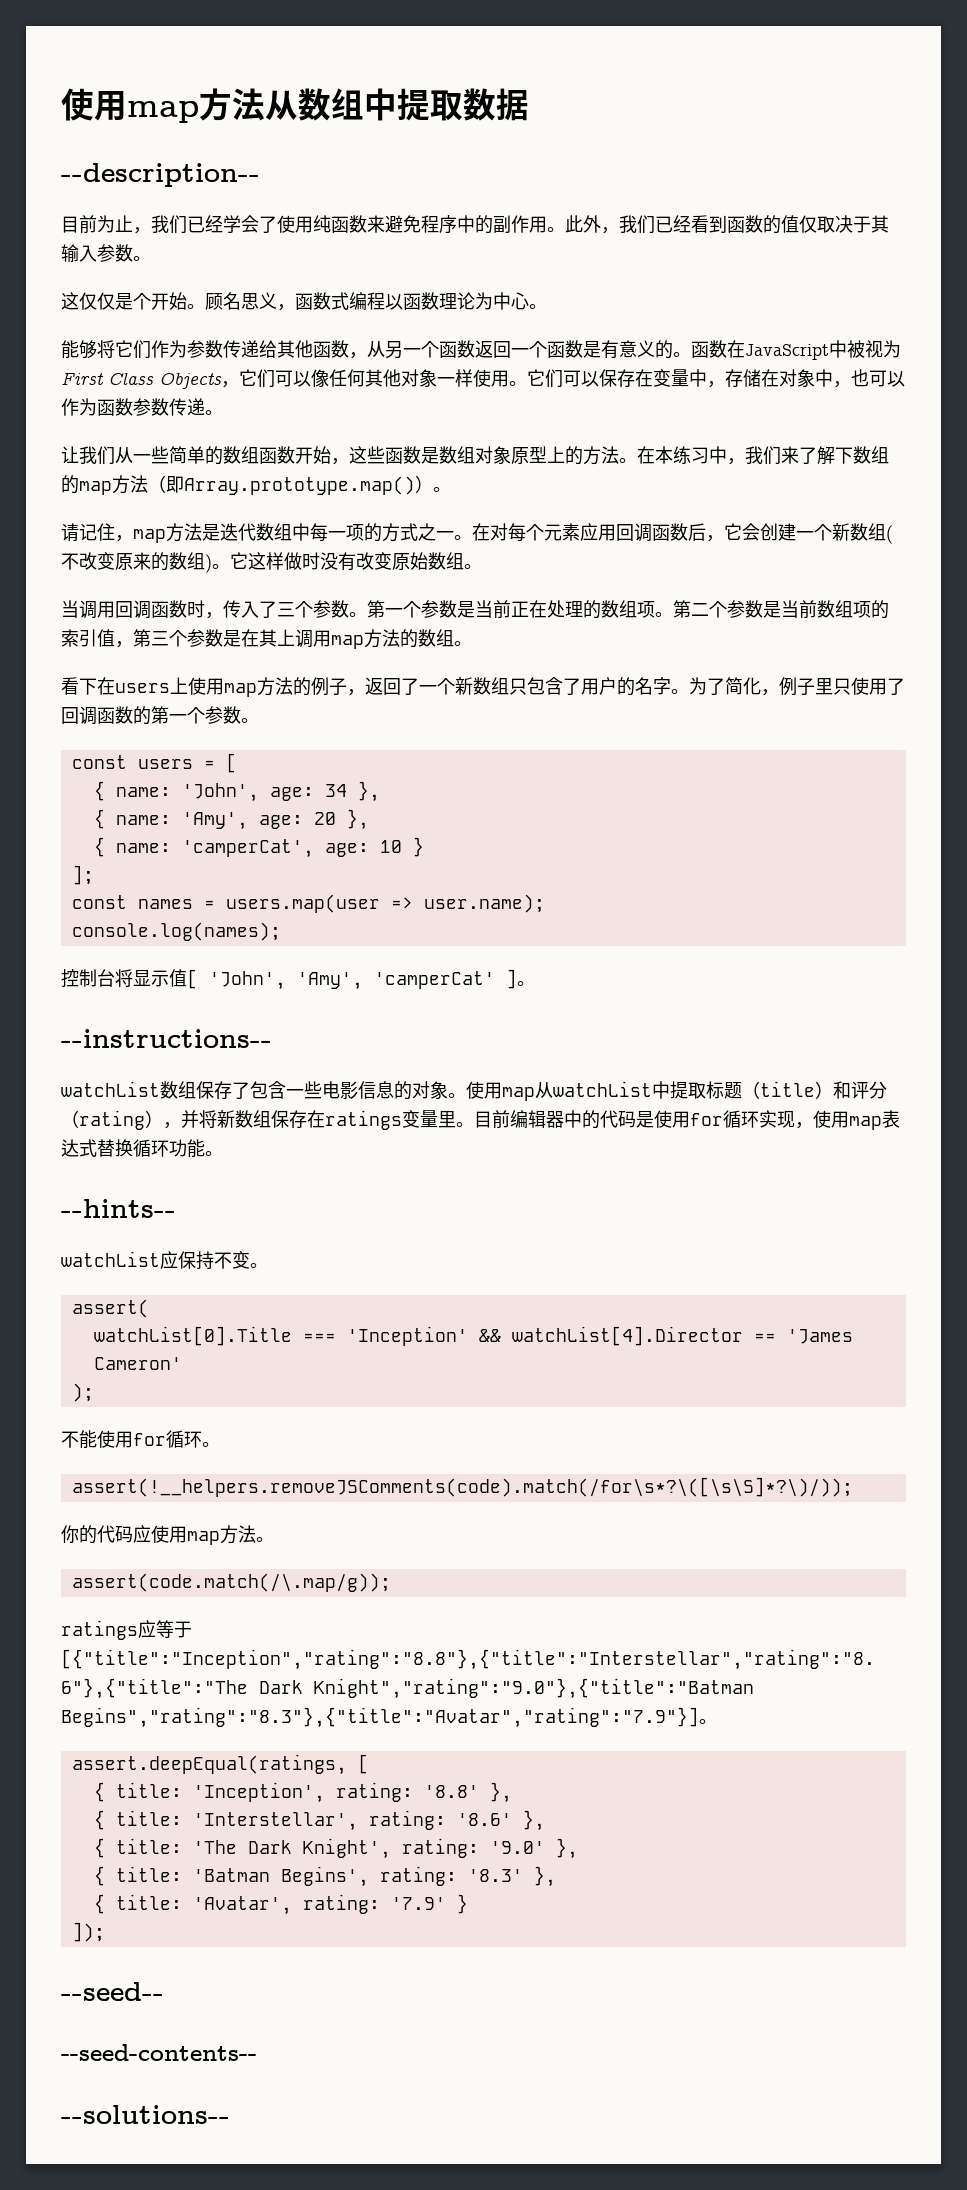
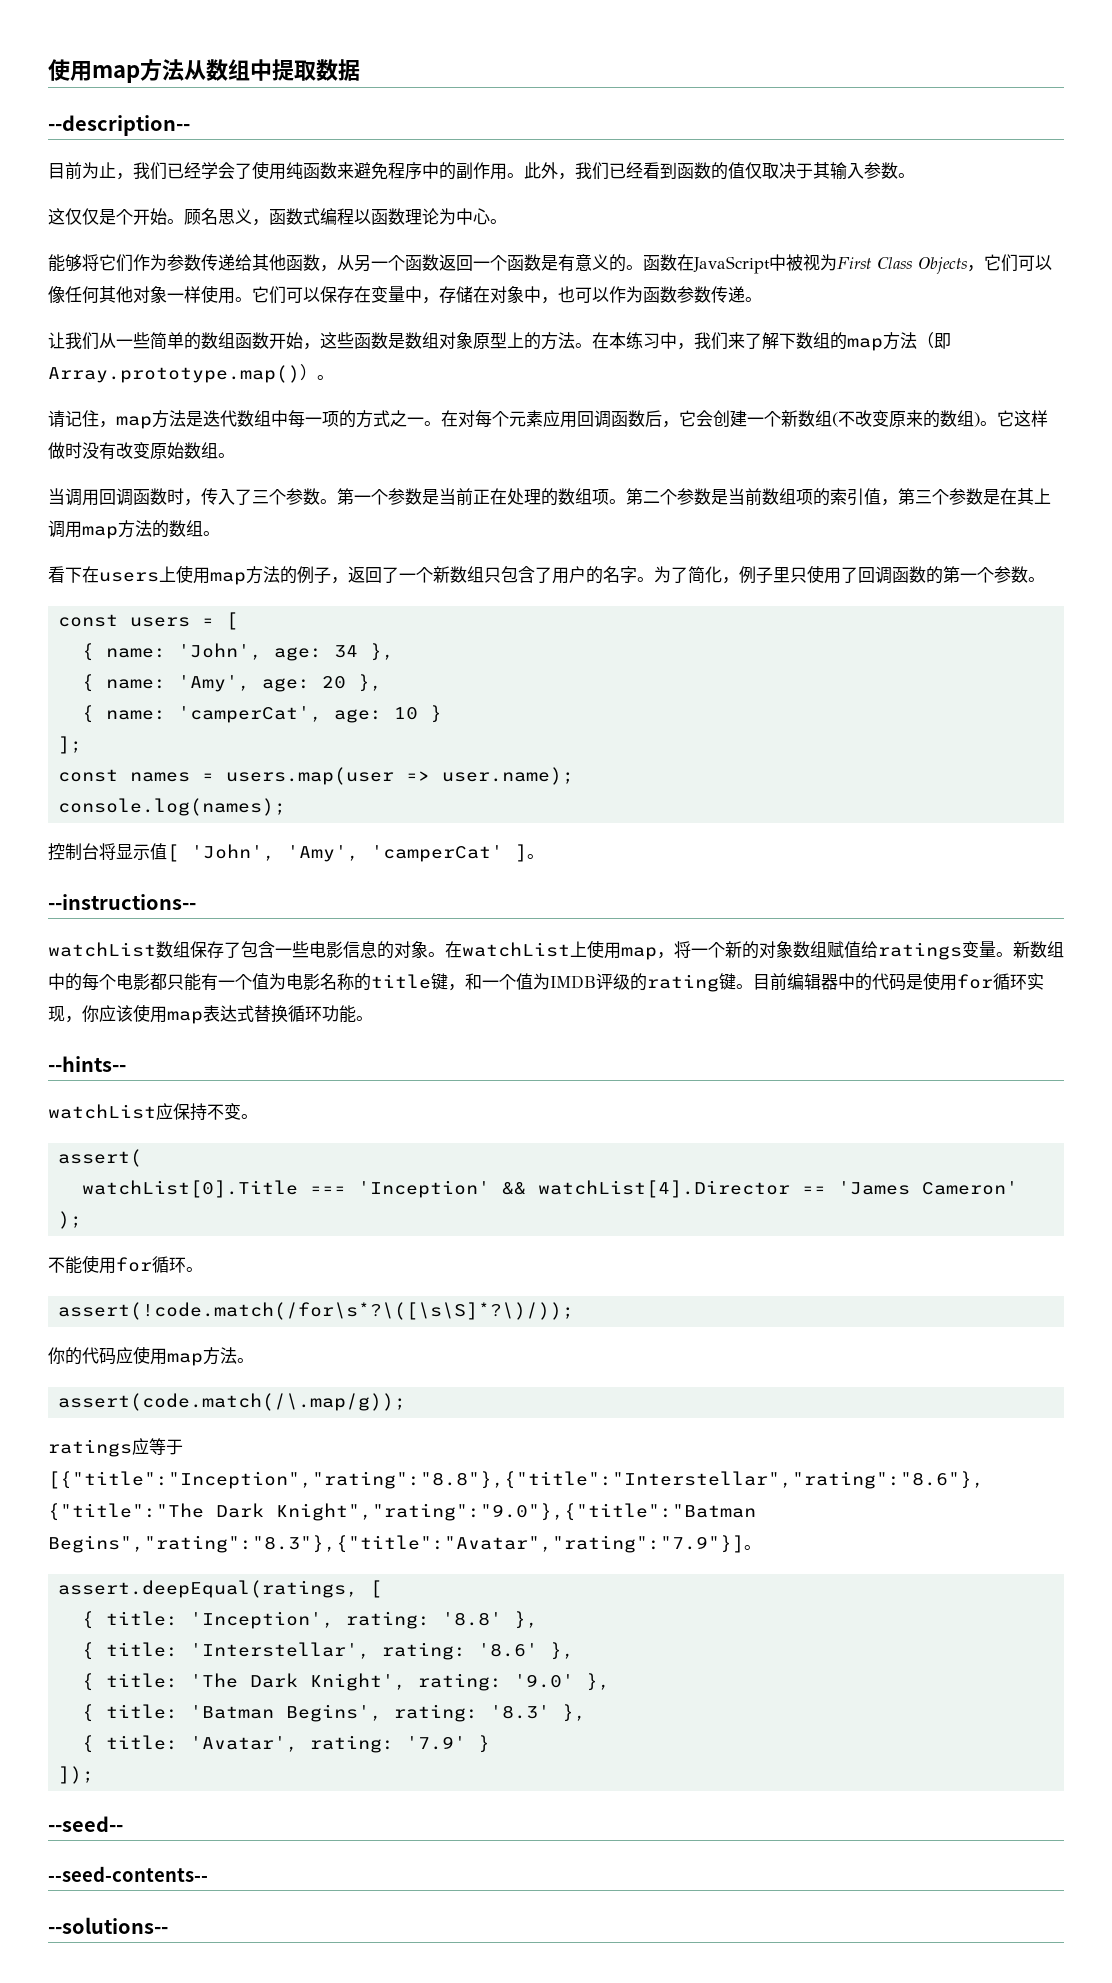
[466,1081,887,1101] [61,1110,456,1130] 使用map从watchList中提取标题（title）和评分（rating），并将新数组保存在ratings变量里 -> [445,940,1064,960] [48,973,736,992] 在watchList上使用map，将一个新的对象数组赋值给ratings变量。新数组中的每个电影都只能有一个值为电影名称的title键，和一个值为IMDB评级的rating键
(813, 1125) none -> [82,1005,133,1022] 你应该
[71,1477,853,1497] assert(!__helpers.removeJSComments(code).match(/for\s*?\([\s\S]*?\)/)); -> [58,1302,575,1320] assert(!code.match(/for\s*?\([\s\S]*?\)/));

